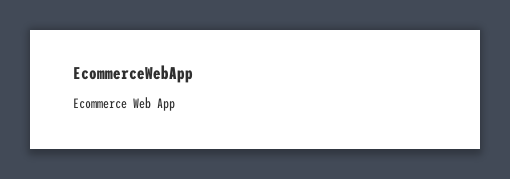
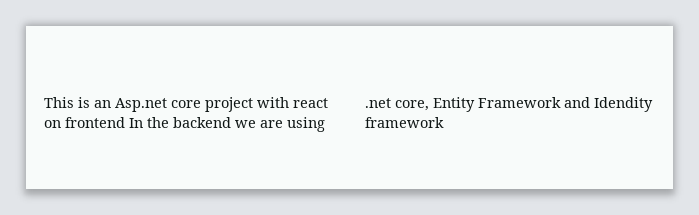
[73,65,193,83] [73,97,175,111] EcommerceWebApp // Ecommerce Web App -> [44,97,328,112] [44,117,325,132] [365,97,653,112] [365,117,444,128] This is an Asp.net core project with react on frontend In the backend we are using .net core, Entity Framework and Idendity framework

